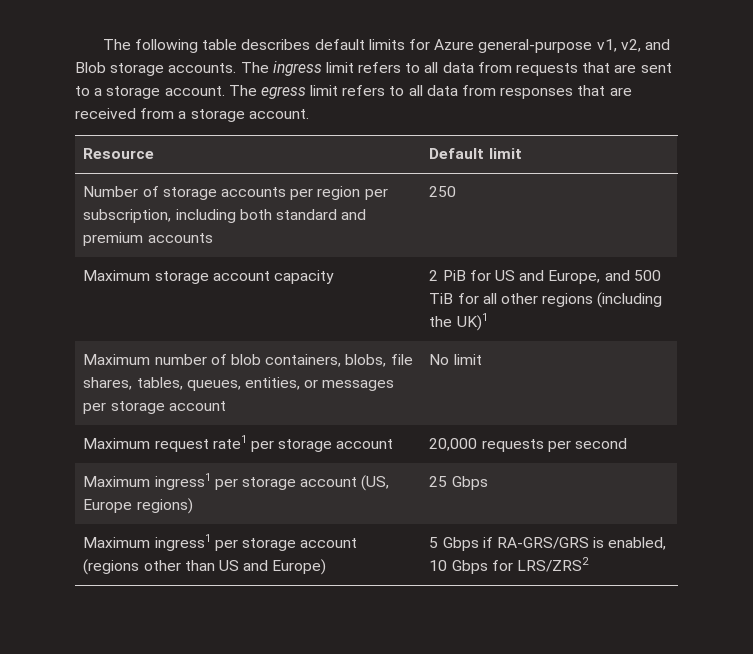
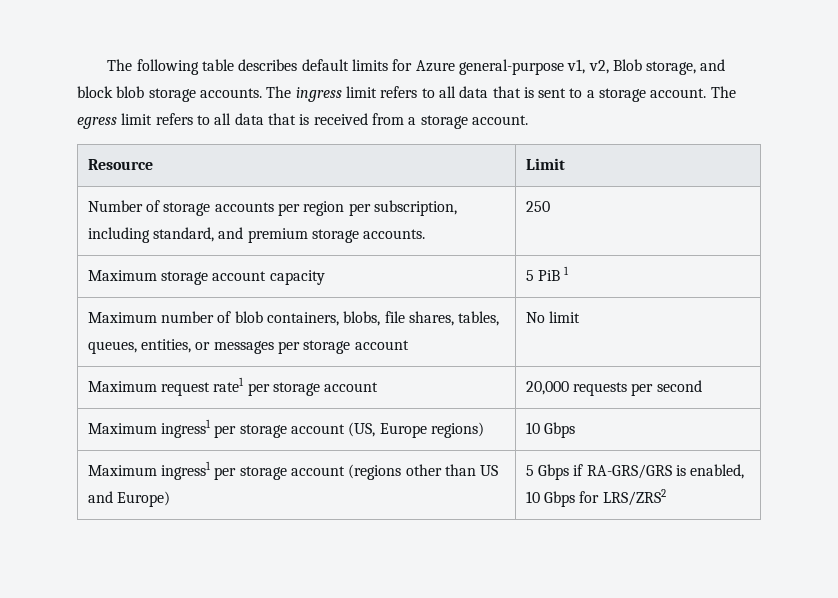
[644,39,670,50] [75,62,106,73] and Blob -> [612,59,726,75] [77,86,145,98] Blob storage, and block blob
[477,62,637,76] from requests that are -> [492,86,534,98] that is
[462,85,632,99] from responses that are -> [267,113,310,125] that is
[429,148,522,159] Default limit -> [525,158,565,170] Limit
[239,209,367,220] [83,232,213,246] both standard and premium accounts -> [152,227,426,243] standard, and premium storage accounts.
[429,270,661,284] [429,292,663,308] [429,313,488,331] 2 PiB for US and Europe, and 500 TiB for all other regions (including the UK)1 -> [525,266,570,281] 5 PiB 1
[429,476,448,487] 25 -> [525,422,540,434] 10

